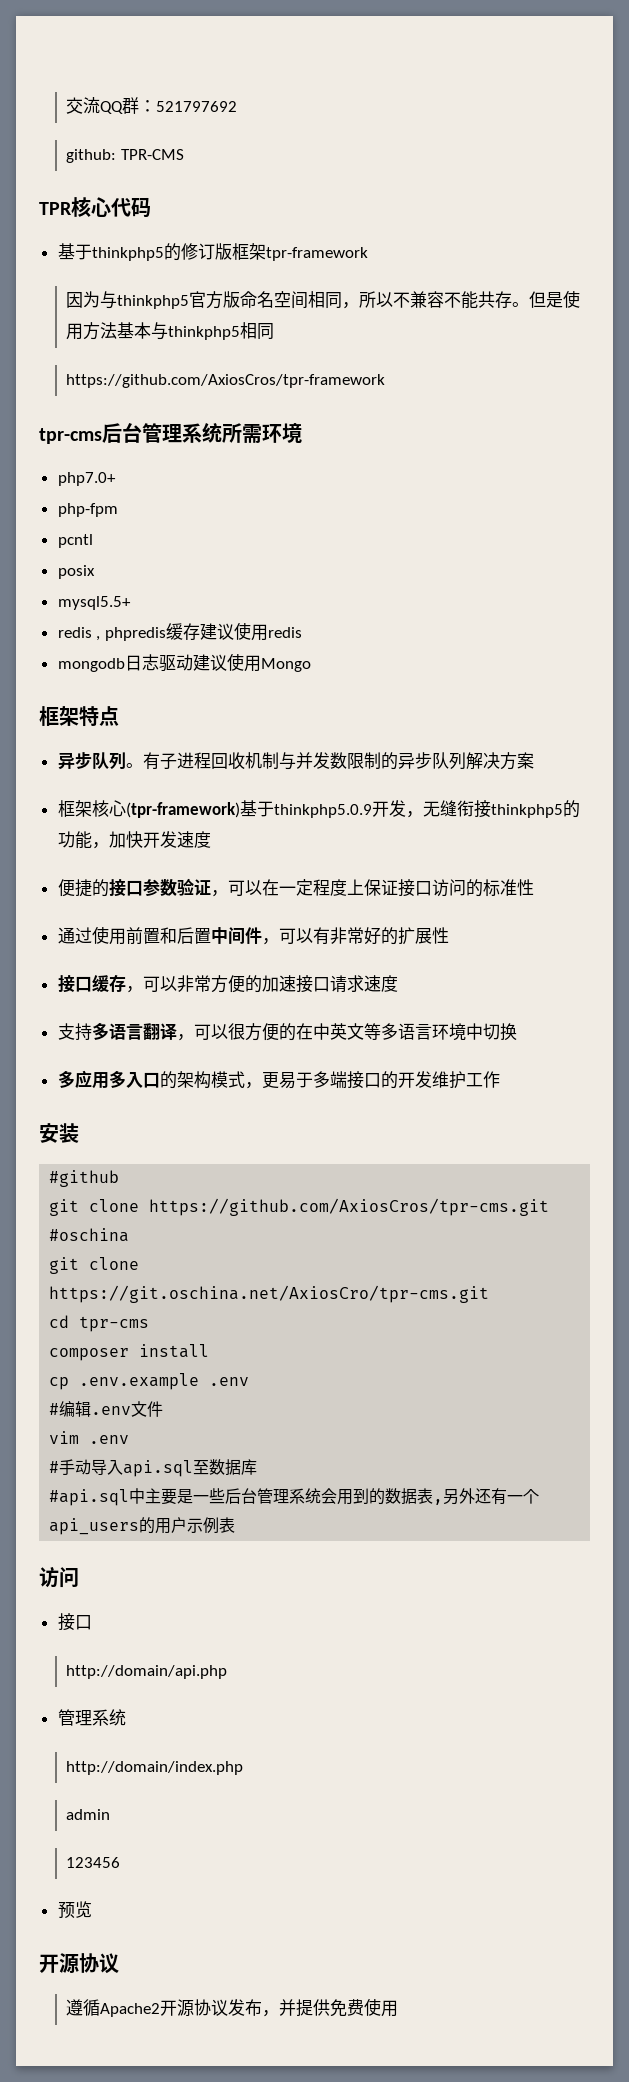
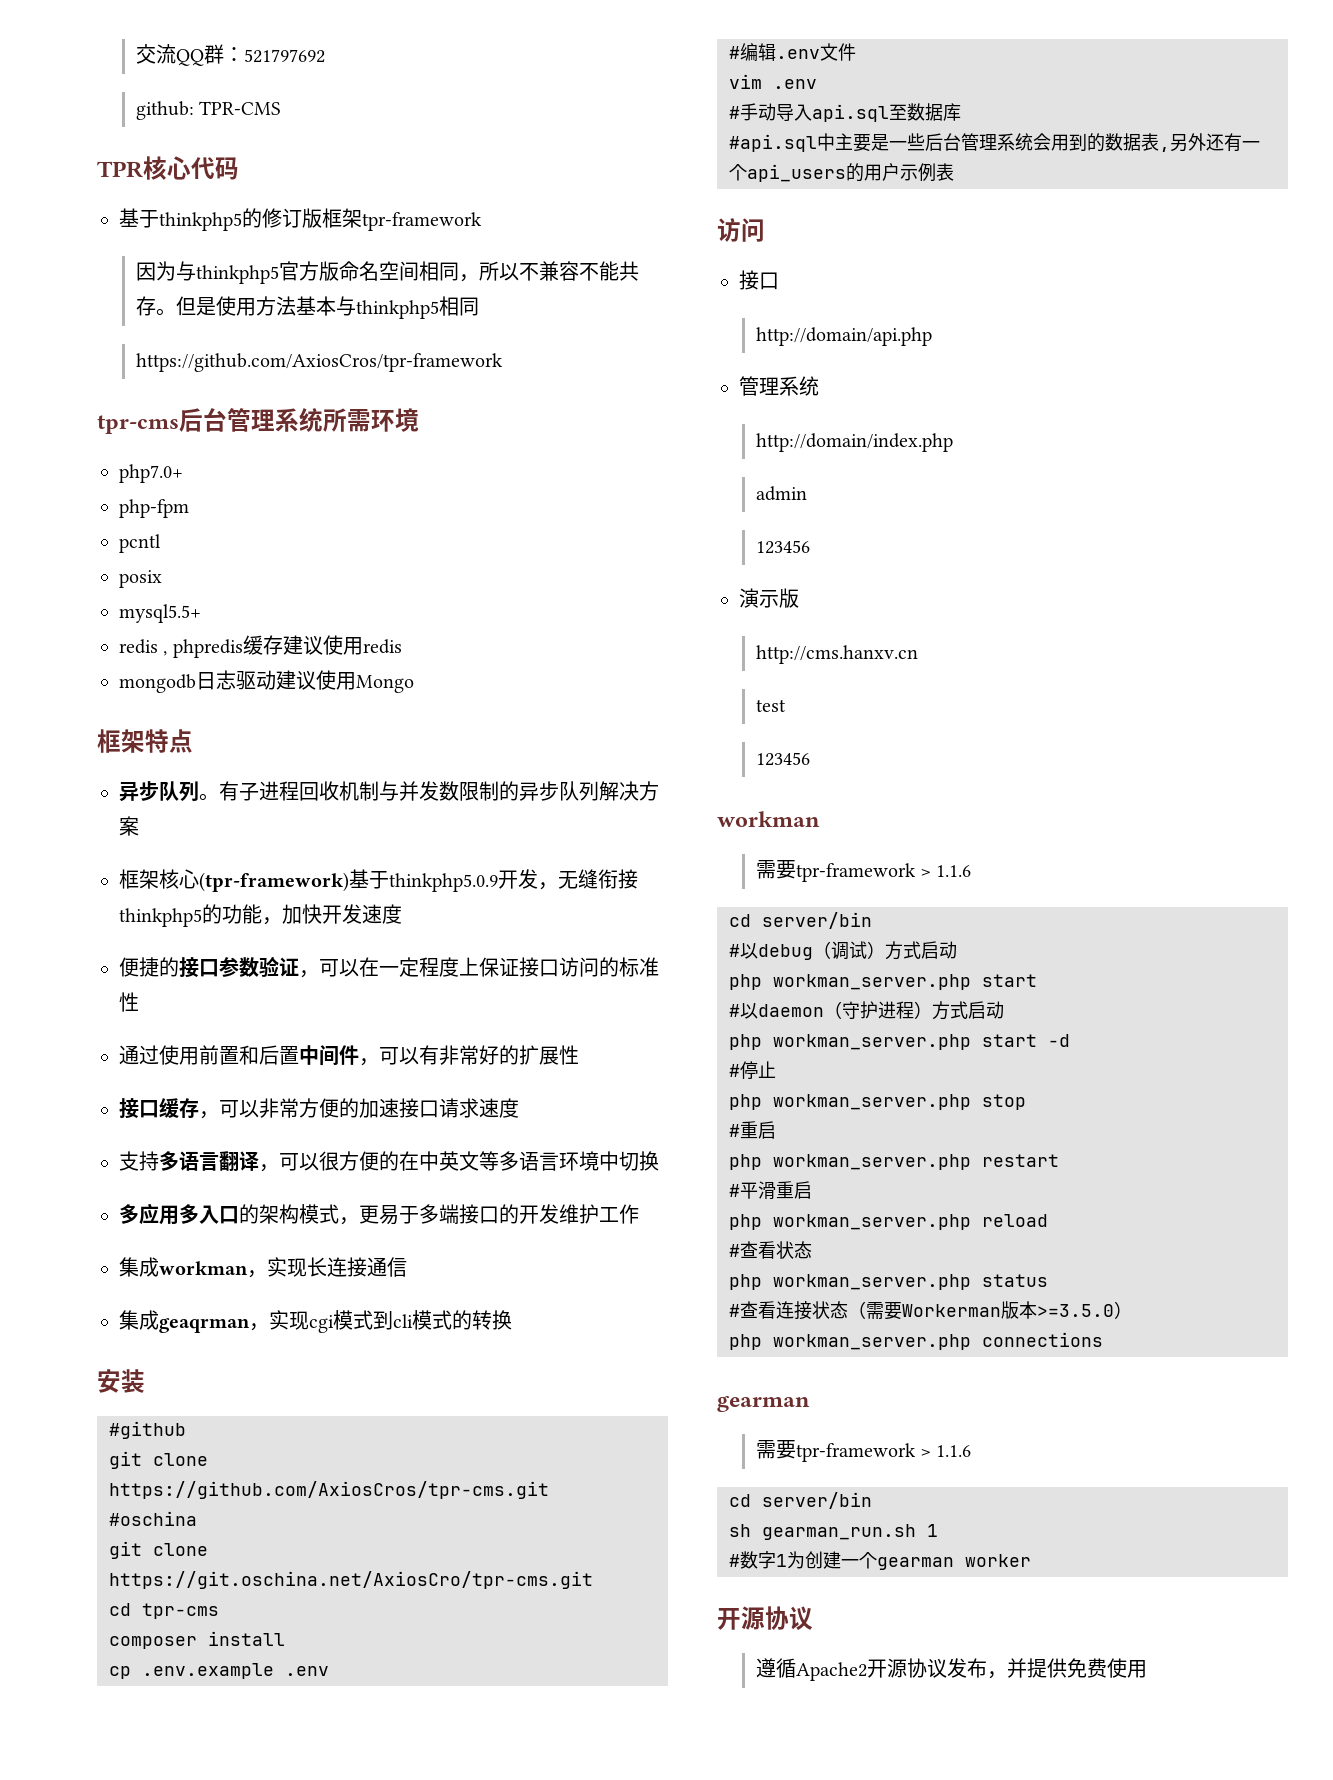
(500, 1079) none -> [119,1257,407,1278] [119,1310,512,1333] // 集成workman，实现长连接通信 // 集成geaqrman，实现cgi模式到cli模式的转换
[57,1901,92,1919] 预览 -> [739,588,799,608] [755,645,918,664] [755,699,786,712] [755,752,810,766] [717,811,820,827] [755,860,972,882] [729,912,872,929] [729,941,957,960] [729,974,1037,990] [729,1001,1004,1020] [729,1034,1070,1050] [729,1061,776,1079] [729,1094,1026,1110] [729,1121,776,1139] [729,1154,1059,1170] [729,1181,812,1199] [729,1214,1048,1230] [729,1241,812,1259] [729,1274,1048,1290] [729,1301,1132,1320] [729,1332,1103,1350] [717,1395,810,1412] [755,1440,972,1462] [729,1492,872,1509] [729,1524,938,1540] [729,1551,1031,1570] 演示版 // http://cms.hanxv.cn // test // 123456 // workman // 需要tpr-framework > 1.1.6 // cd server/bin // #以debug（调试）方式启动 // php workman_server.php start // #以daemon（守护进程）方式启动 // php workman_server.php start -d // #停止 // php workman_server.php stop // #重启 // php workman_server.php restart // #平滑重启 // php workman_server.php reload // #查看状态 // php workman_server.php status // #查看连接状态（需要Workerman版本>=3.5.0） // php workman_server.php connections // gearman // 需要tpr-framework > 1.1.6 // cd server/bin // sh gearman_run.sh 1 // #数字1为创建一个gearman worker

